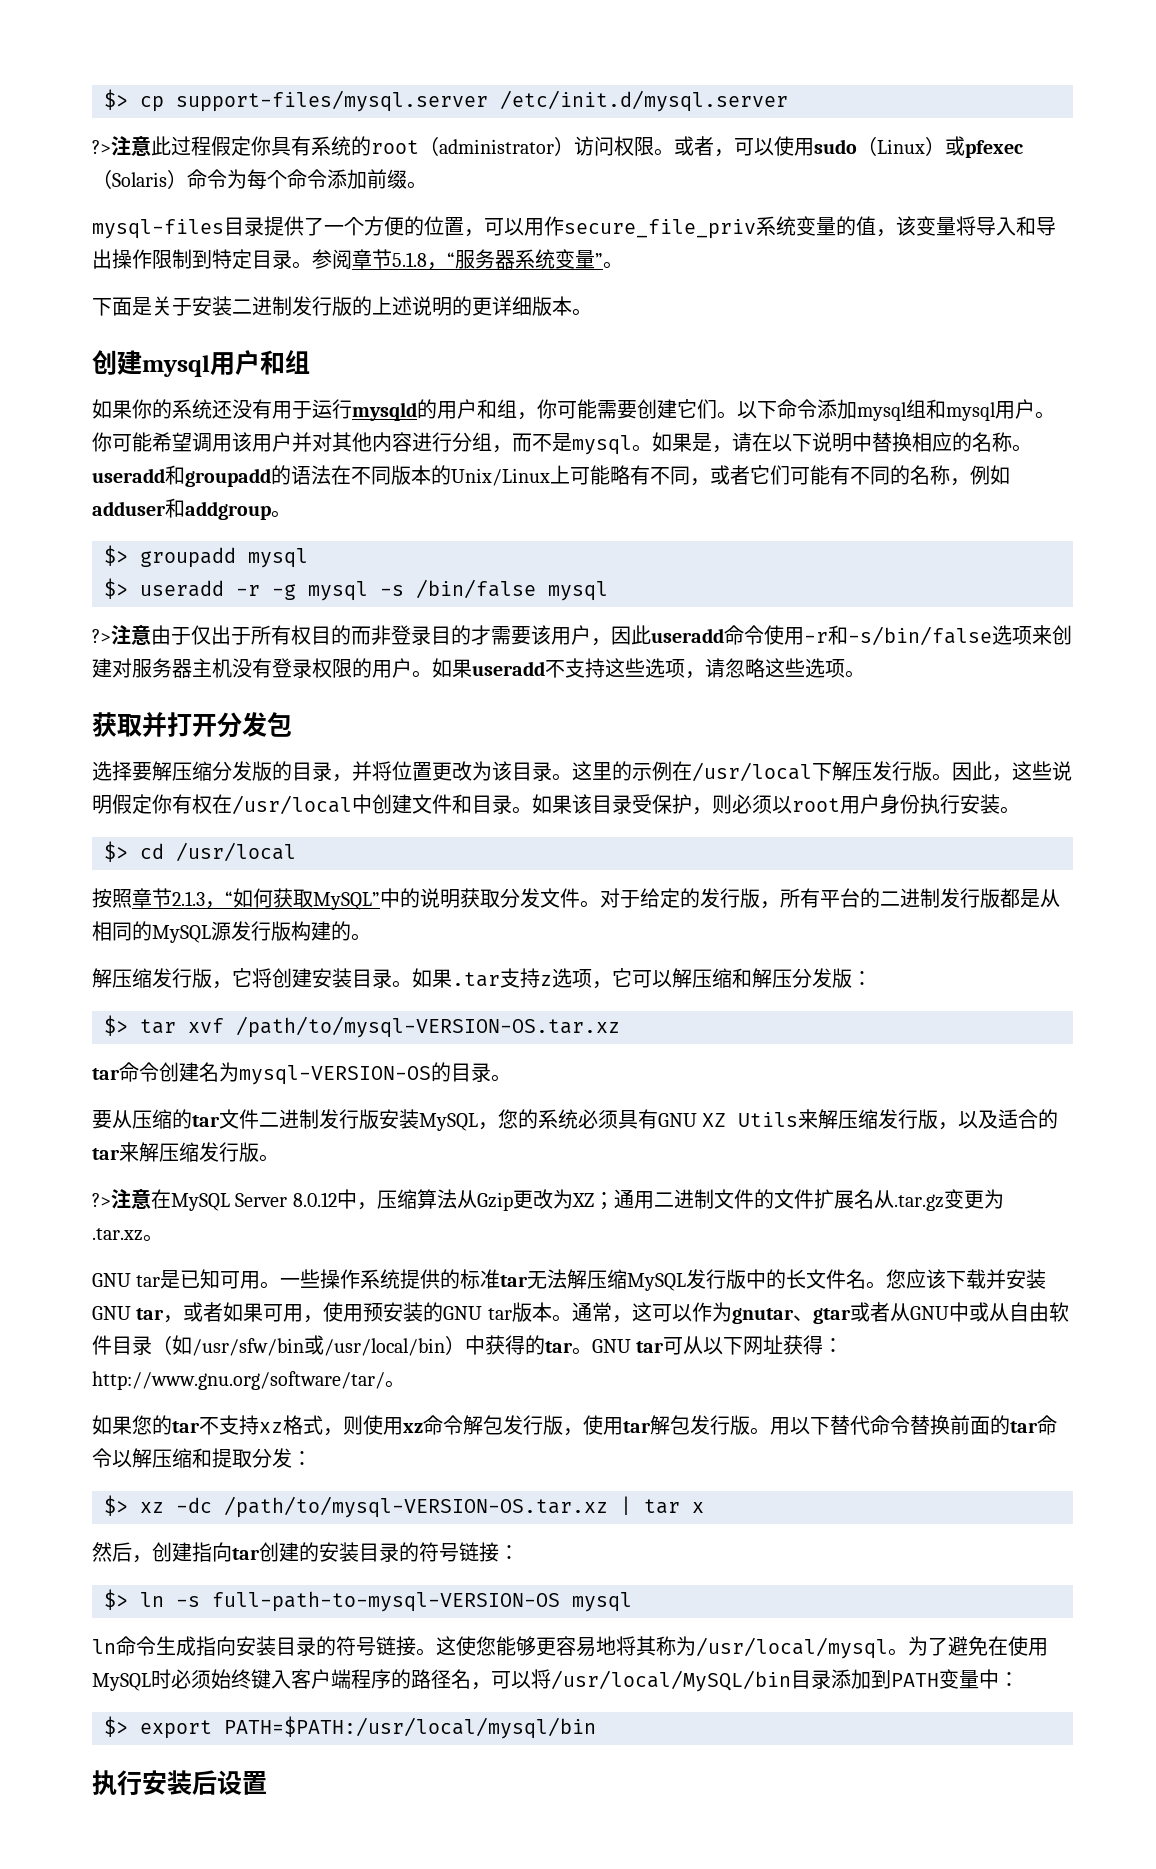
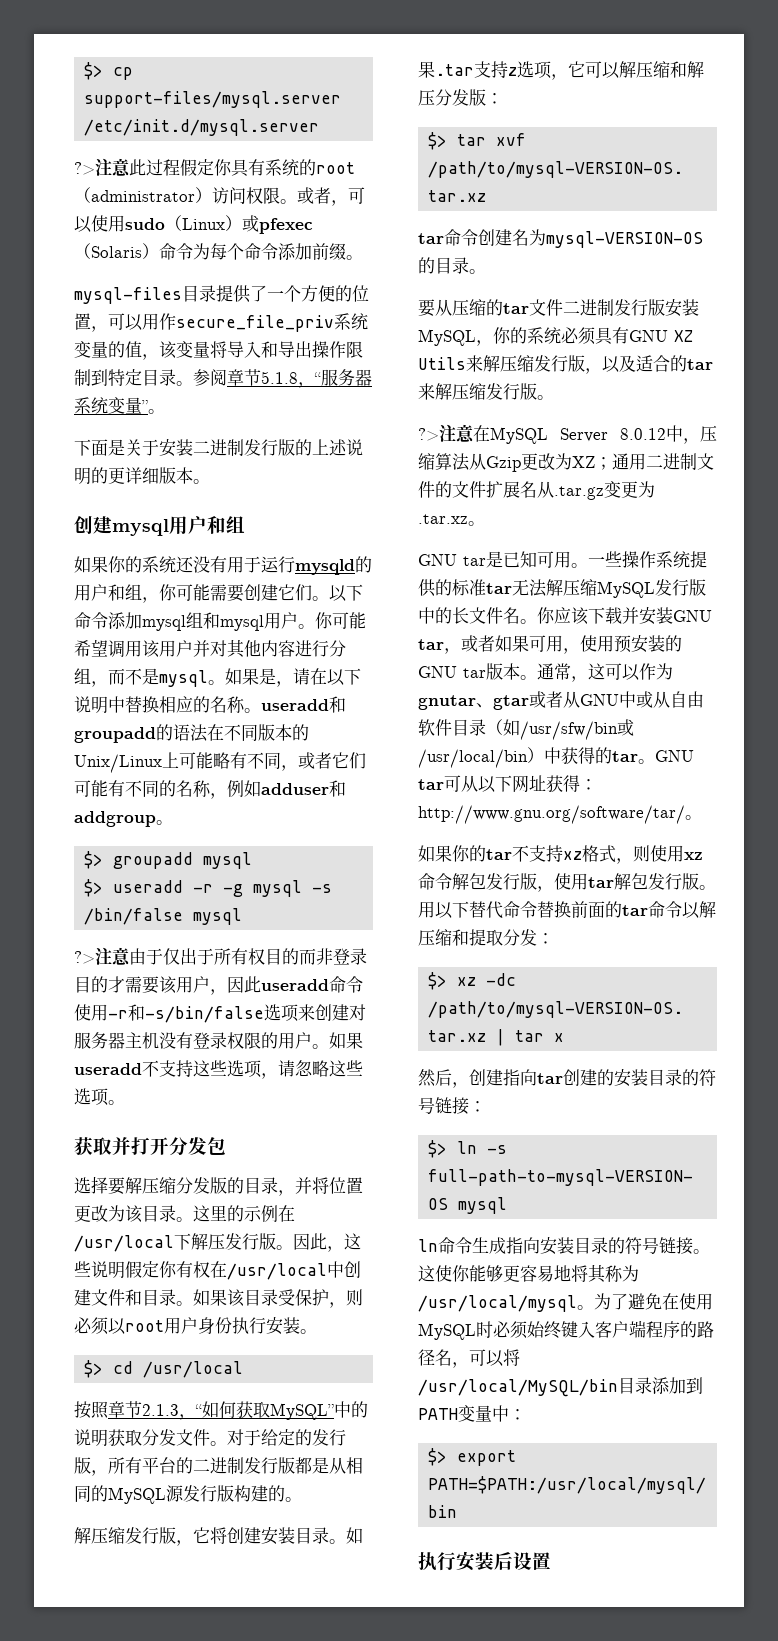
[498,1109,518,1129] 您 -> [493,327,511,344] 你
[886,1269,907,1289] 您 -> [537,607,555,624] 你
[132,1415,152,1435] 您 -> [452,845,470,862] 你
[476,1636,496,1656] 您 -> [452,1265,470,1282] 你

